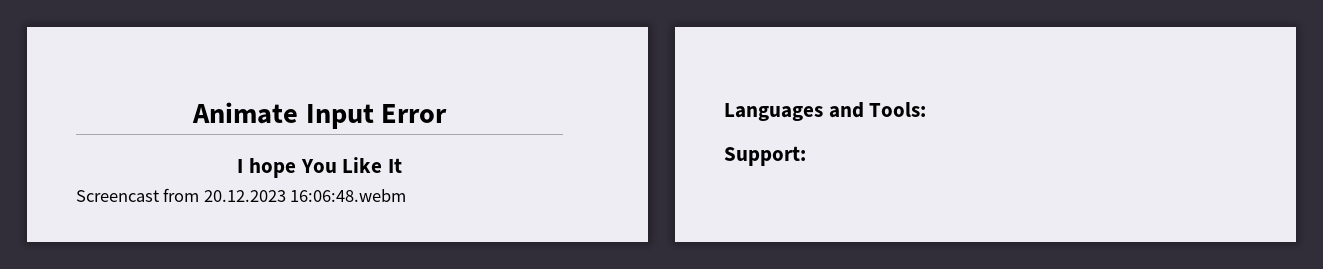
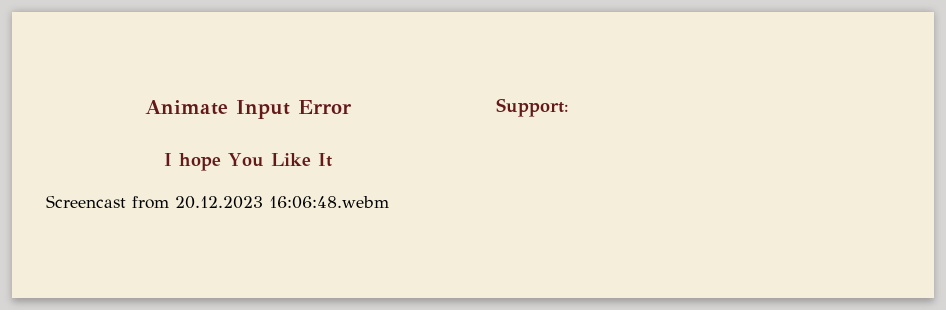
[724,102,927,121] // Languages and Tools: -> (389, 202) none

